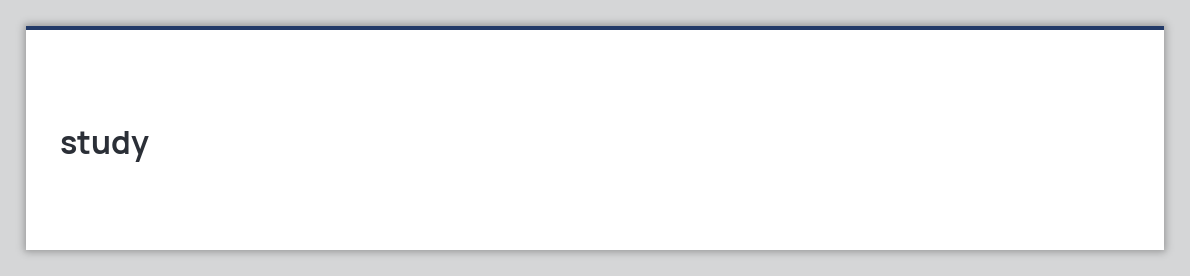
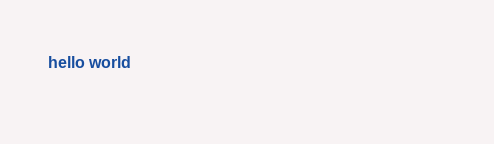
[60,131,149,162] study -> [48,56,132,68] hello world

